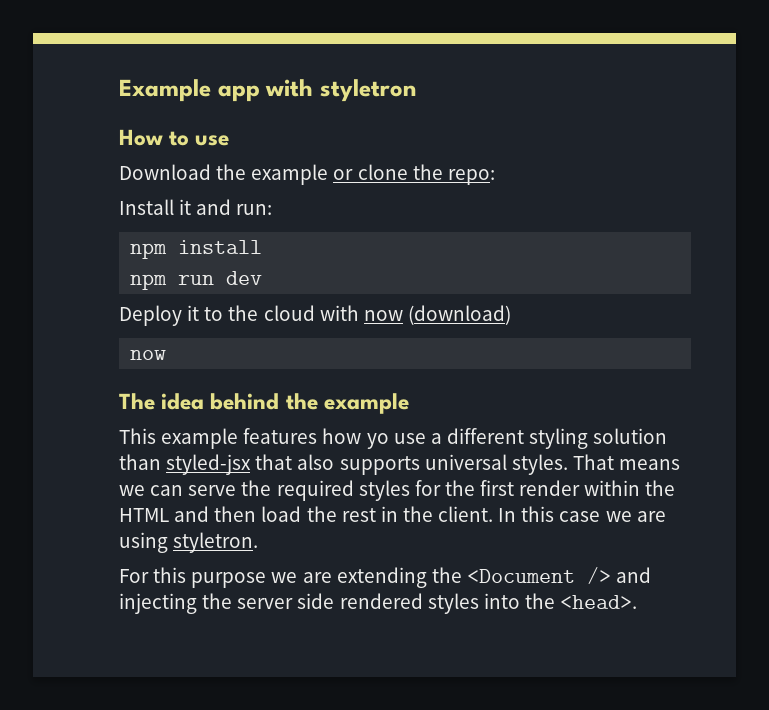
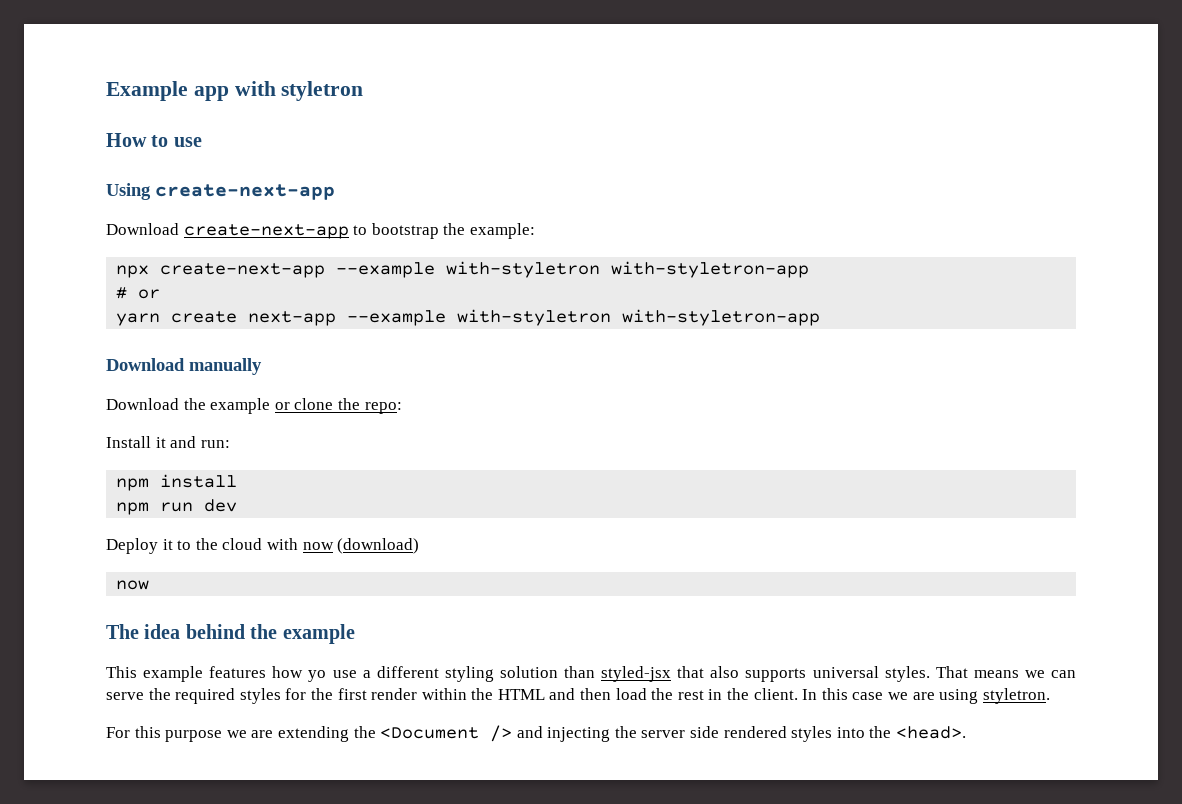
(230, 140) none -> [106,183,335,200] [106,223,535,239] [116,261,810,278] [116,287,161,299] [116,309,821,326] [106,358,262,375] // Using create-next-app // Download create-next-app to bootstrap the example: // npx create-next-app --example with-styletron with-styletron-app // # or // yarn create next-app --example with-styletron with-styletron-app // Download manually

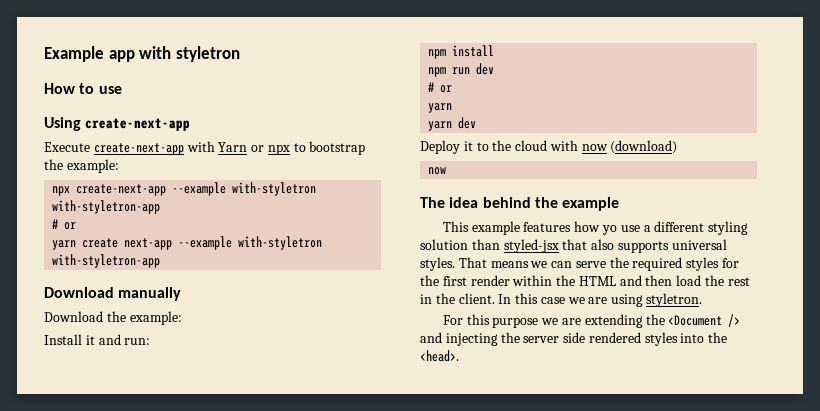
[106,223,349,239] Download create-next-app -> [44,141,290,155] Execute create-next-app with Yarn or npx
[210,398,402,414] example or clone the repo: -> [129,311,182,325] example:
(238, 505) none -> [428,82,453,93] [428,103,453,113] [428,117,477,131] // # or // yarn // yarn dev

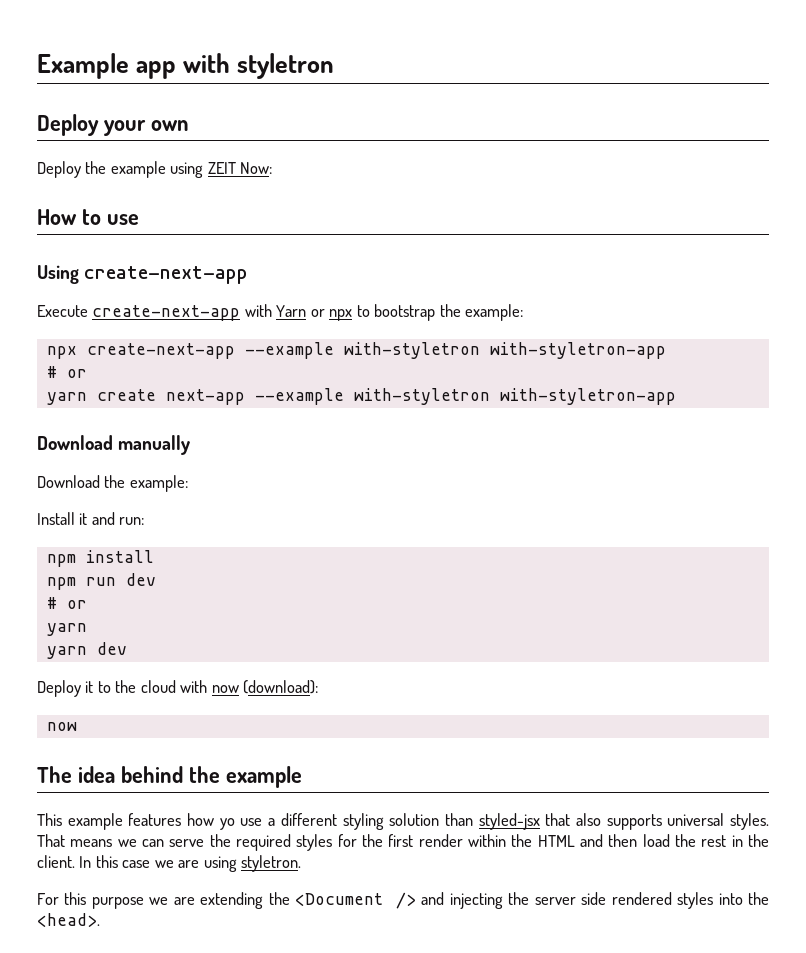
(240, 54) none -> [37,114,189,136] [37,161,273,178] // Deploy your own // Deploy the example using ZEIT Now:
[610,140,678,154] (download) -> [243,680,319,694] (download):

